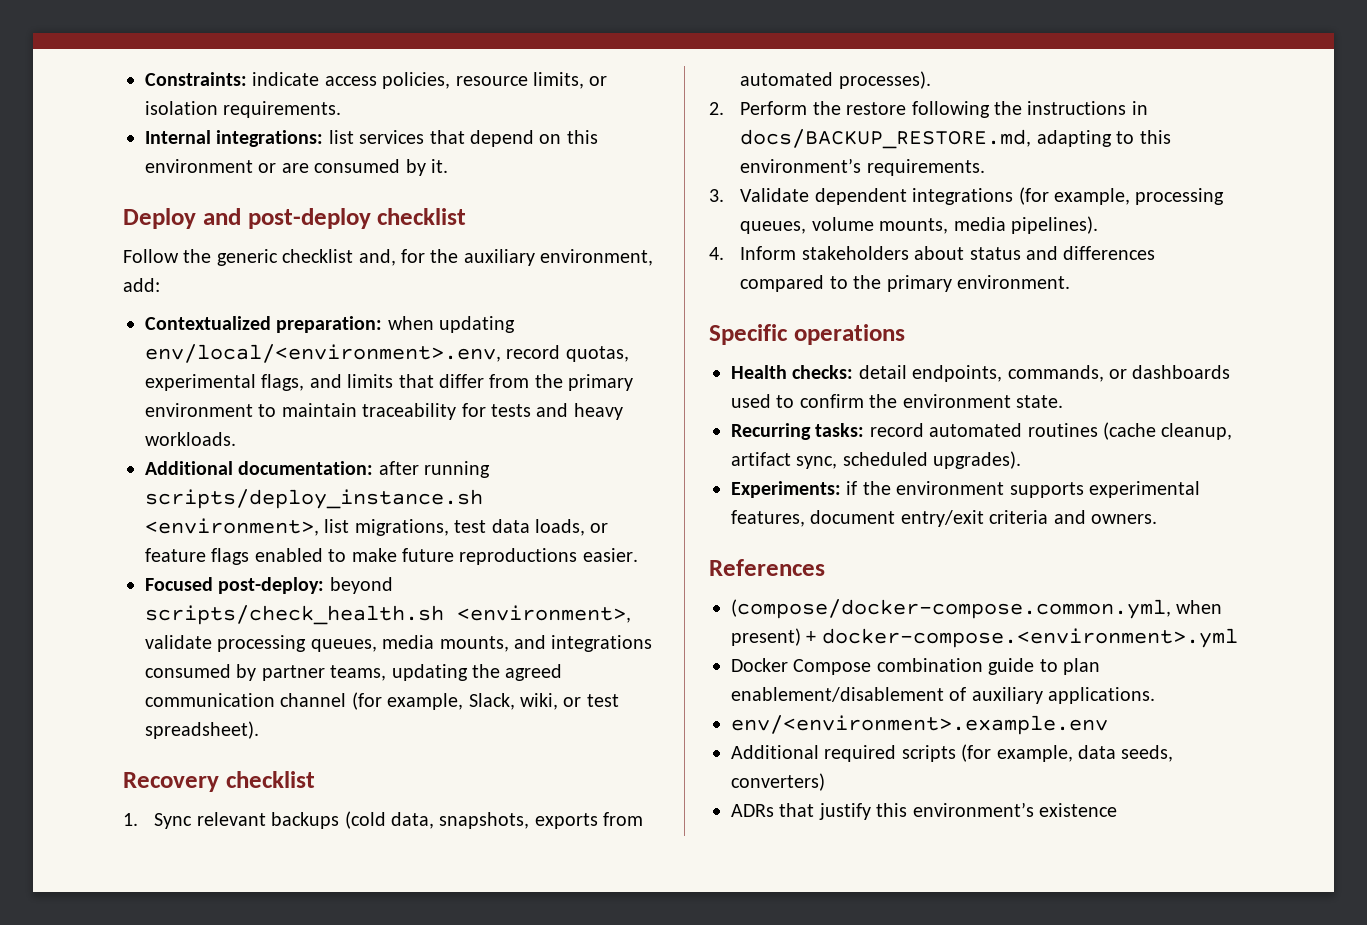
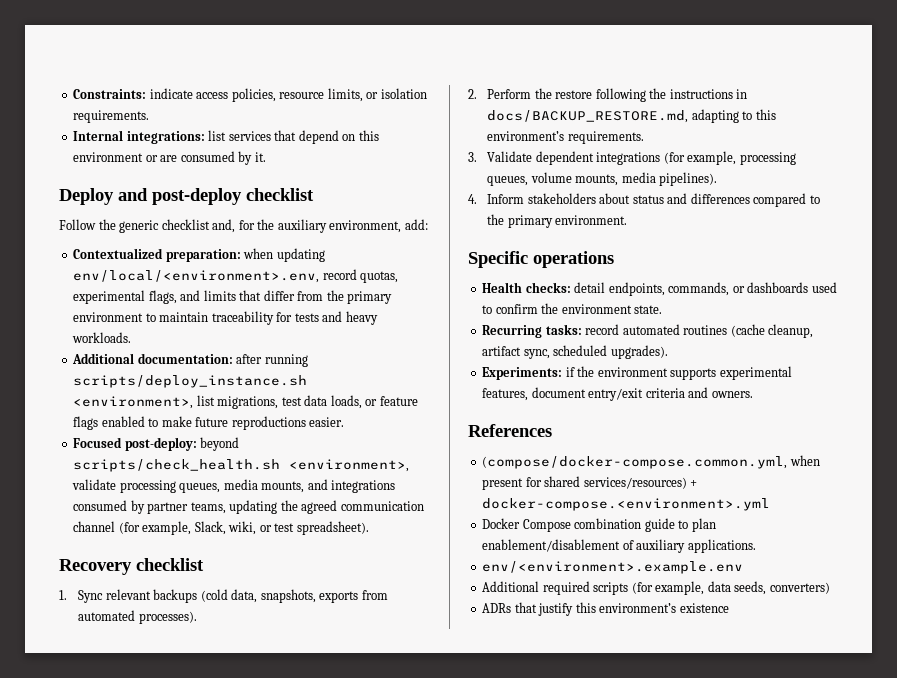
[731,628,801,646] present) -> [482,476,687,490] present for shared services/resources)

